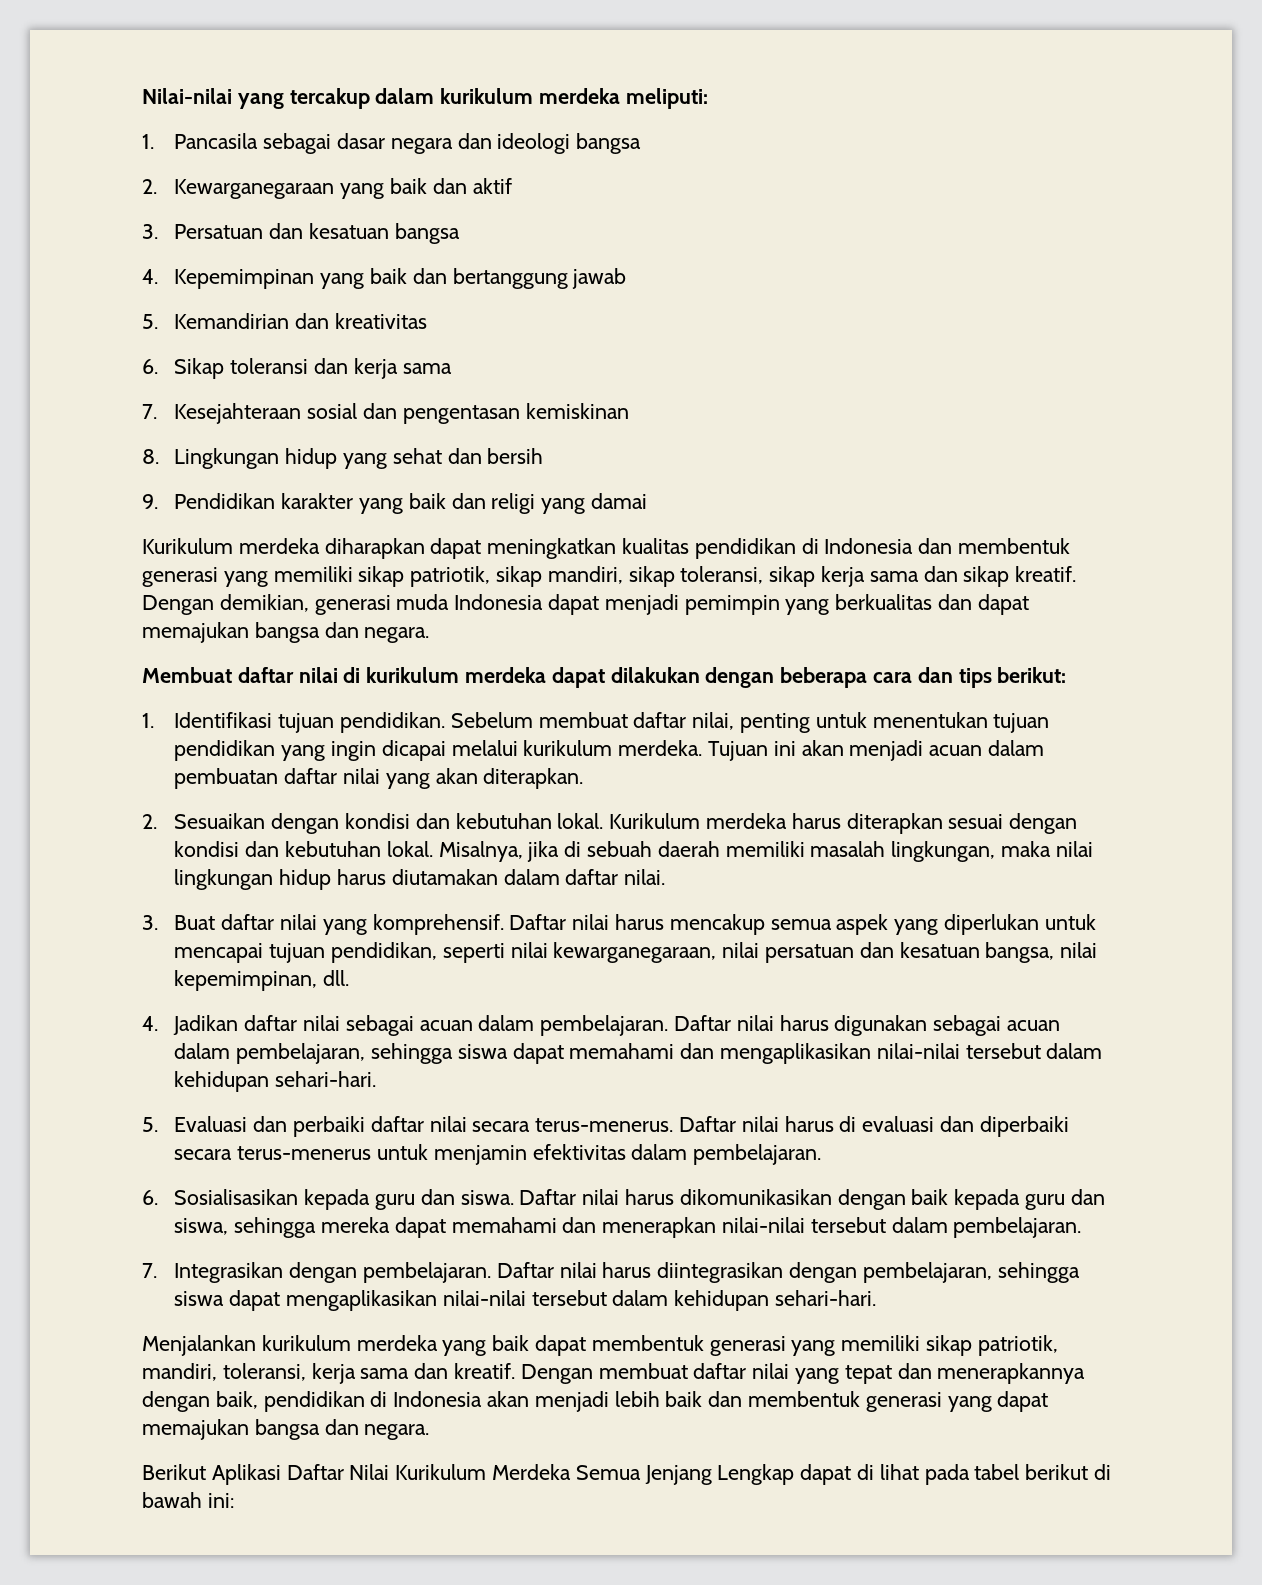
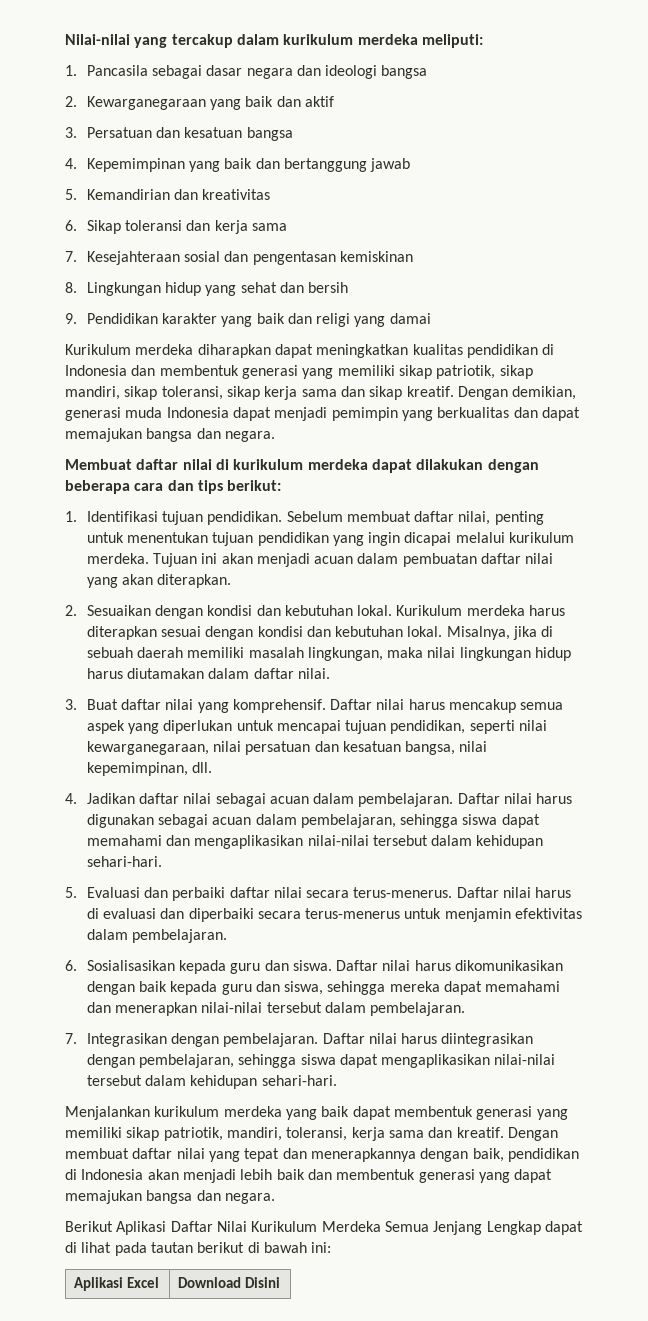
[974,1464,1020,1480] tabel -> [150,1242,193,1253] tautan
(234, 1500) none -> [73,1277,159,1291] [177,1277,280,1288] // Aplikasi Excel | Download Disini

